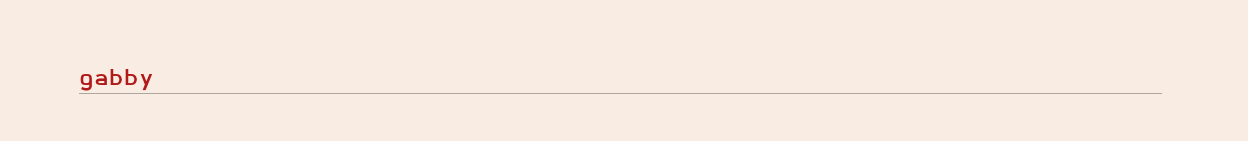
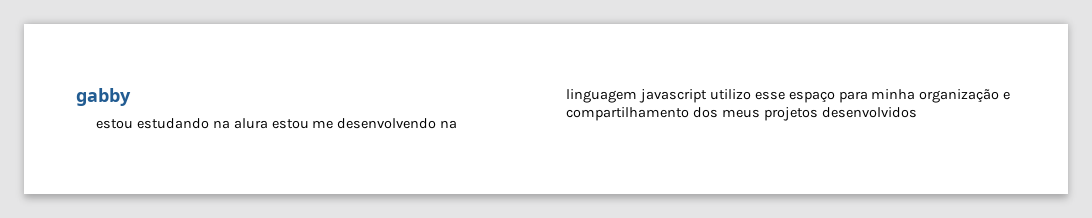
(154, 80) none -> [95,118,458,129] [566,89,1011,103] [566,107,917,121] // estou estudando na alura estou me desenvolvendo na linguagem javascript utilizo esse espaço para minha organização e compartilhamento dos meus projetos desenvolvidos

